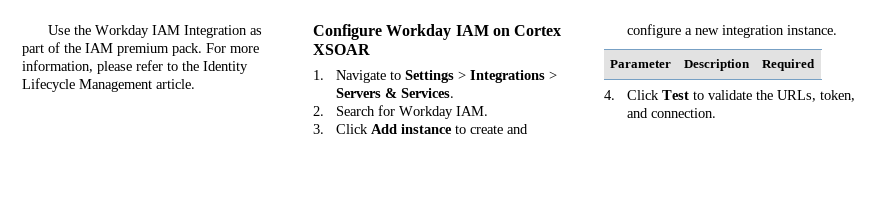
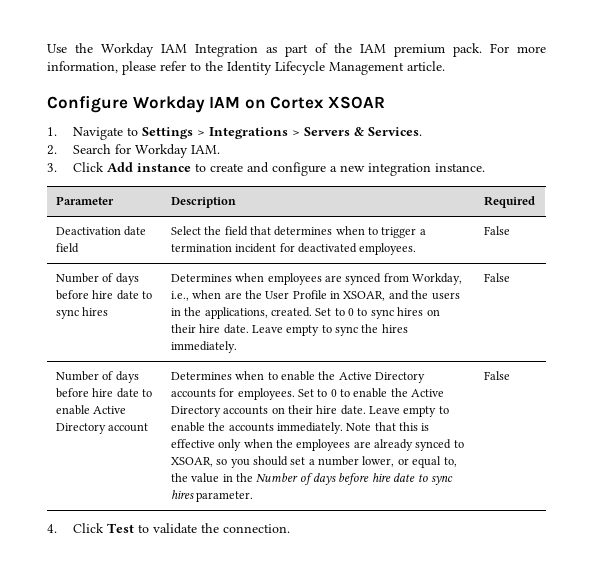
(816, 65) none -> [55,226,147,236] [55,243,79,253] [170,226,426,238] [170,243,417,255] [483,226,510,235] [55,273,139,285] [55,290,152,300] [55,307,109,319] [170,273,463,285] [170,290,460,301] [170,307,440,319] [170,324,408,336] [170,341,237,353] [483,273,510,282] [55,371,139,383] [55,388,152,398] [55,405,127,415] [55,423,149,434] [170,371,426,383] [170,388,445,400] [170,405,449,417] [170,422,430,434] [170,439,464,451] [170,456,457,468] [170,473,453,485] [170,490,254,502] [483,371,510,380] // Deactivation date field | Select the field that determines when to trigger a termination incident for deactivated employees. | False // Number of days before hire date to sync hires | Determines when employees are synced from Workday, i.e., when are the User Profile in XSOAR, and the users in the applications, created. Set to 0 to sync hires on their hire date. Leave empty to sync the hires immediately. | False // Number of days before hire date to enable Active Directory account | Determines when to enable the Active Directory accounts for employees. Set to 0 to enable the Active Directory accounts on their hire date. Leave empty to enable the accounts immediately. Note that this is effective only when the employees are already synced to XSOAR, so you should set a number lower, or equal to, the value in the Number of days before hire date to sync hires parameter. | False
[776,90,855,102] [626,108,648,118] URLs, token, and -> (220, 528) none

